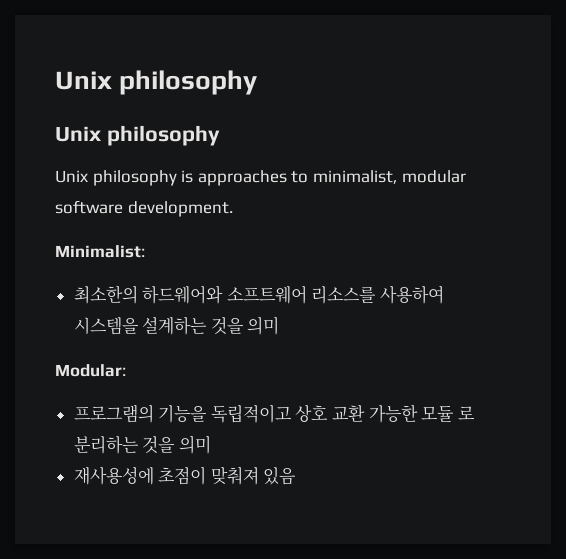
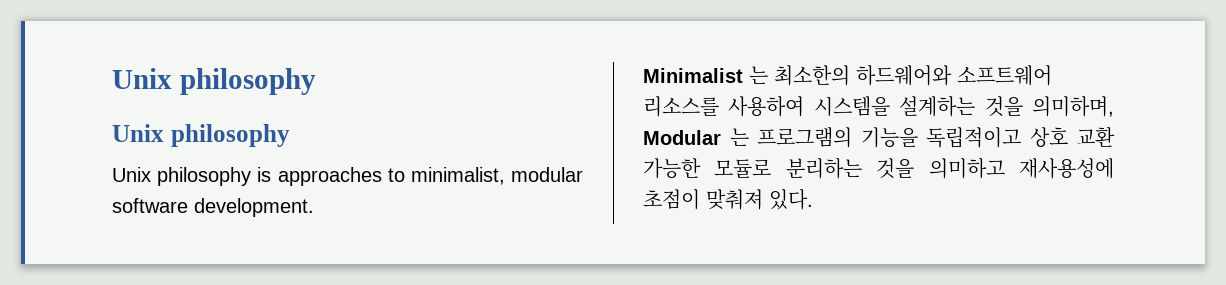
[55,245,145,258] Minimalist: // -> [643,66,768,84] Minimalist 는
[247,316,280,335] [55,364,126,377] 의미 // Modular: // -> [1032,96,1114,117] [643,128,749,146] 의미하며, Modular 는
[421,406,475,422] 모듈 로 -> [714,159,772,178] 모듈로
[178,435,211,454] 의미 // -> [928,158,1005,179] 의미하고
[263,467,297,485] 있음 -> [769,189,813,210] 있다.

